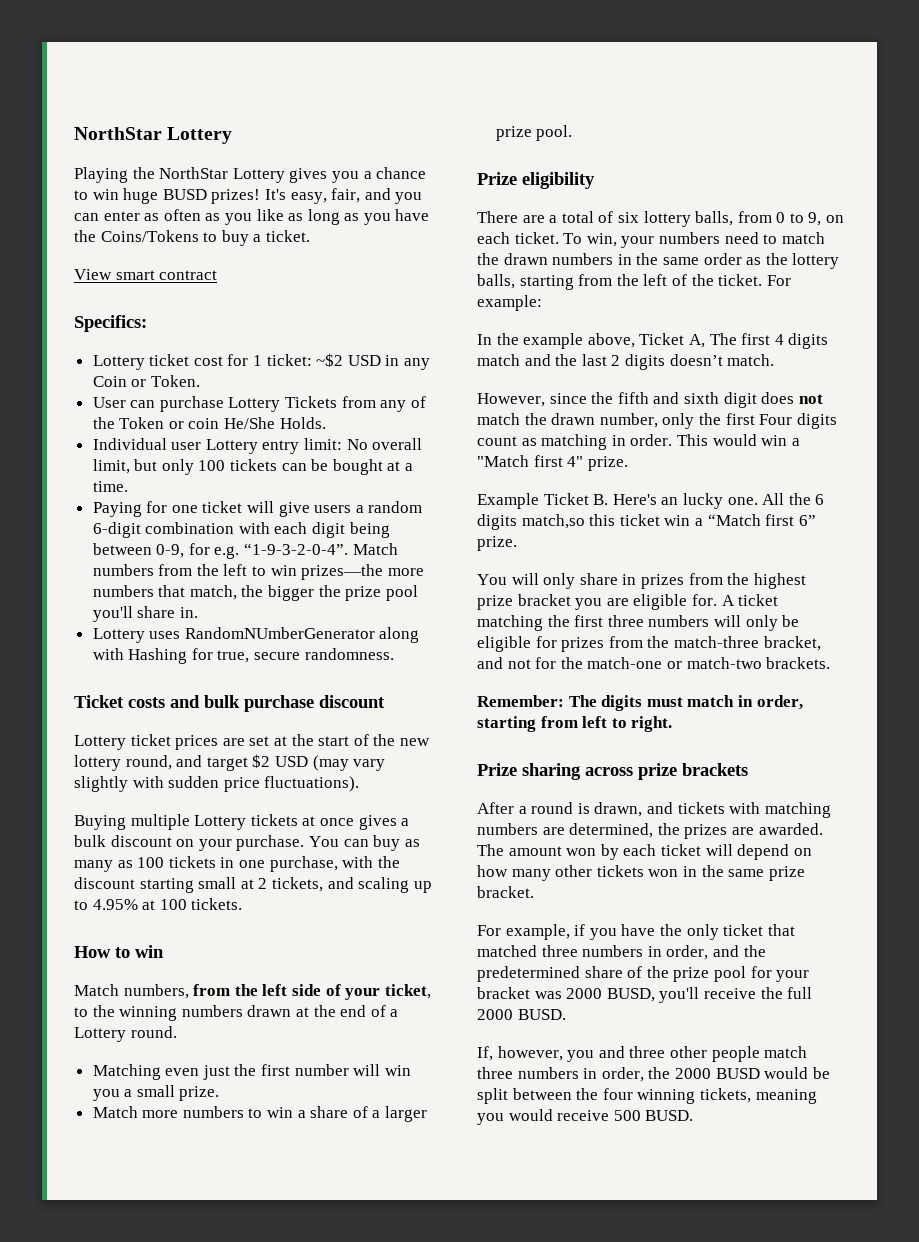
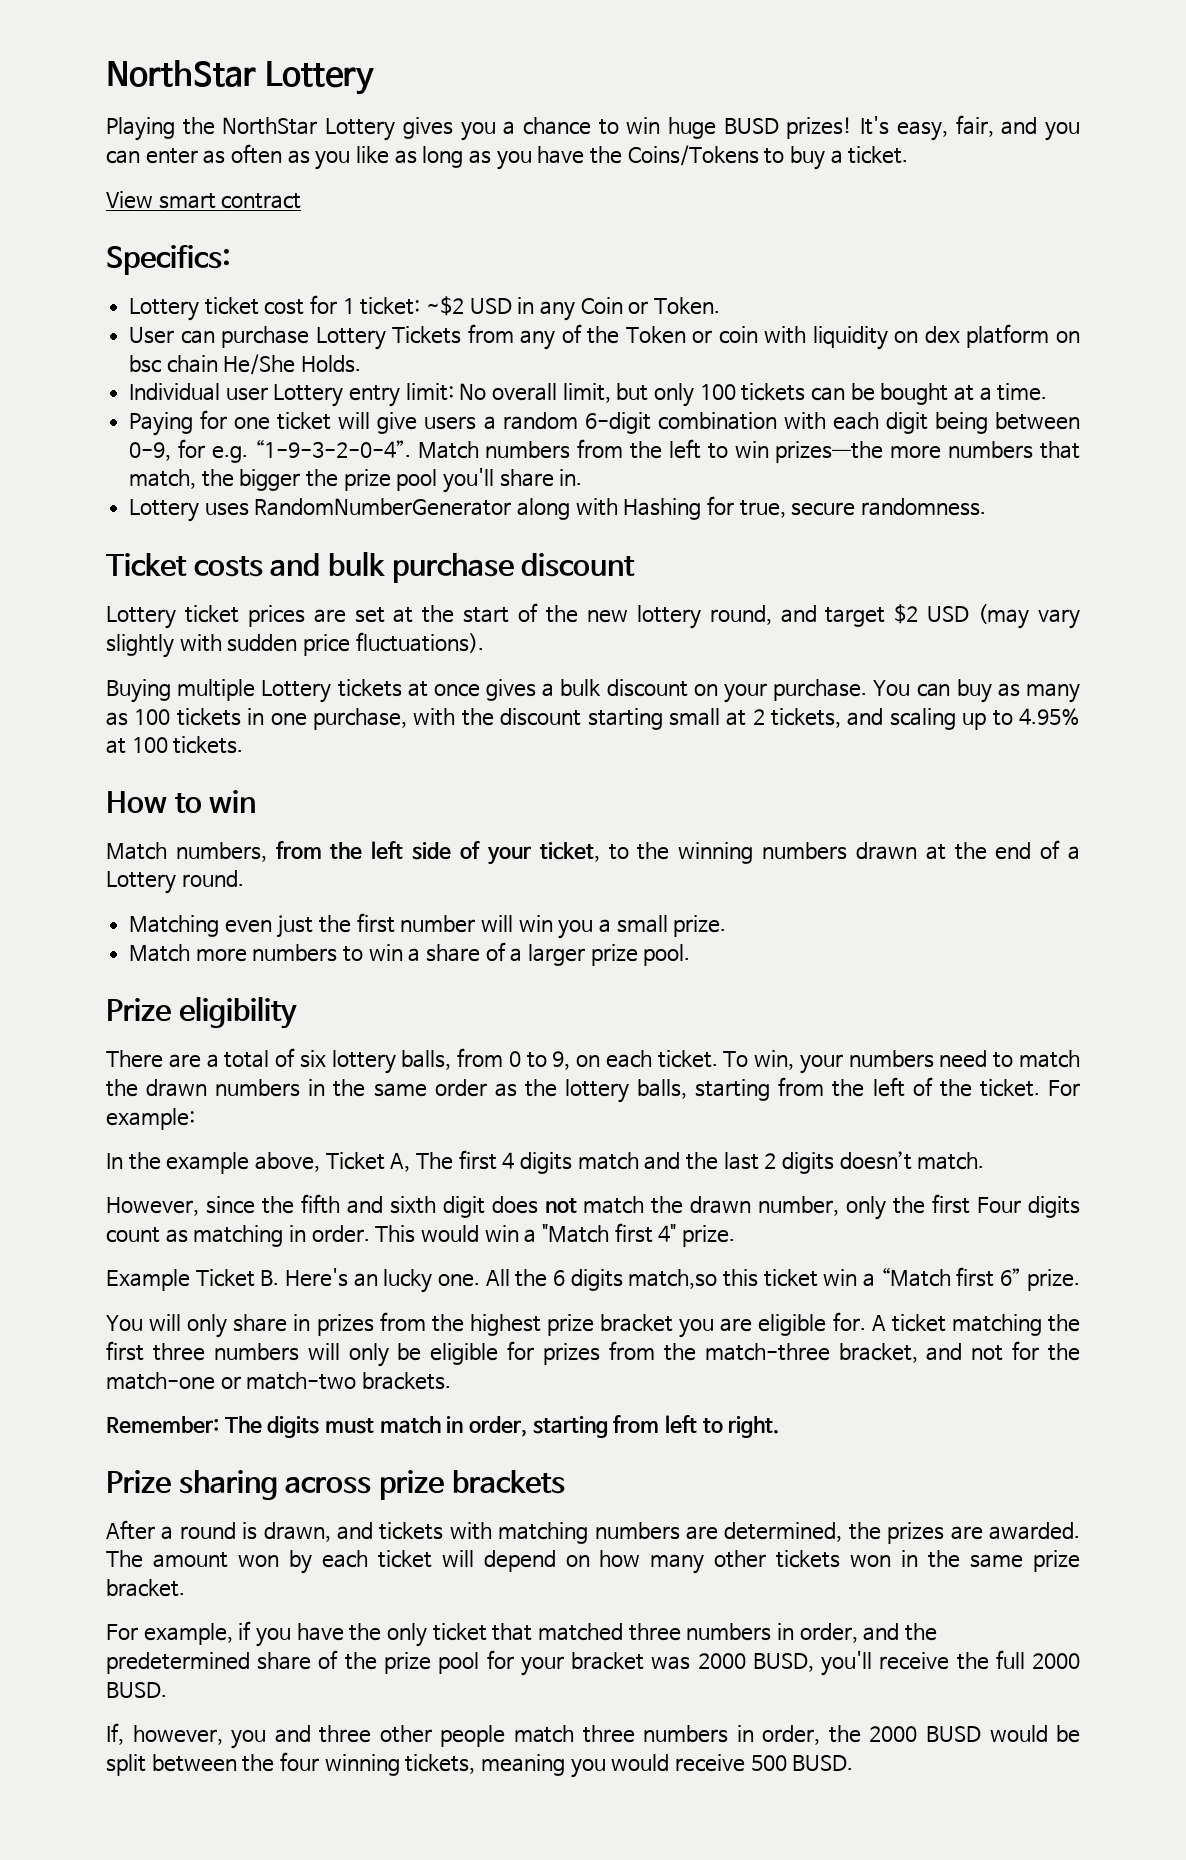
(220, 423) none -> [764,324,1080,350] [129,355,218,373] with liquidity on dex platform on bsc chain
[184,627,375,639] RandomNUmberGenerator -> [254,498,512,516] RandomNumberGenerator

